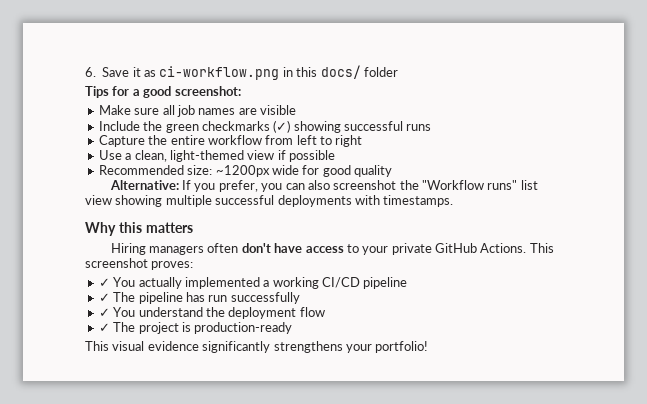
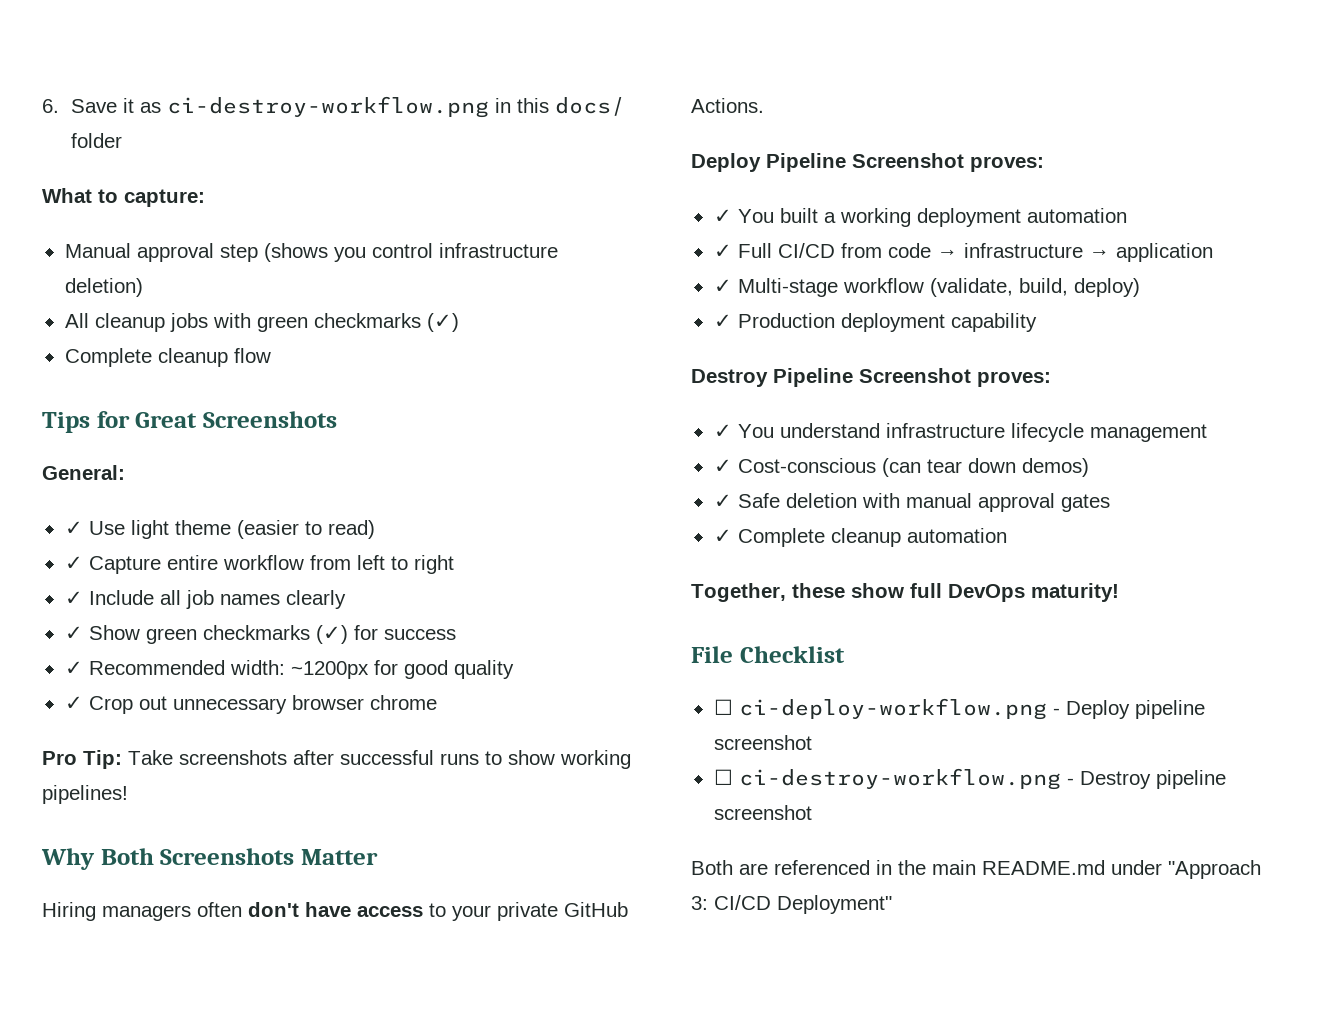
[159,66,280,80] ci-workflow.png -> [167,96,490,118] ci-destroy-workflow.png
[85,86,241,98] [98,105,296,117] [98,120,432,133] [98,135,168,147] Tips for a good screenshot: // Make sure all job names are visible // Include the green checkmarks (✓) showing successful runs // Capture the -> [42,188,205,207] [64,243,558,262] [64,278,143,297] [64,313,459,332] [64,348,271,367] [42,411,337,433] [42,465,125,480] [64,520,375,539] [64,556,161,574] What to capture: // Manual approval step (shows you control infrastructure deletion) // All cleanup jobs with green checkmarks (✓) // Complete cleanup flow // Tips for Great Screenshots // General: // ✓ Use light theme (easier to read) // ✓ Capture
[98,150,335,162] [98,165,392,177] [109,180,538,192] [85,195,454,207] [85,222,193,236] Use a clean, light-themed view if possible // Recommended size: ~1200px wide for good quality // Alternative: If you prefer, you can also screenshot the "Workflow runs" list view showing multiple successful deployments with timestamps. // Why this matters -> [64,590,346,609] [64,625,456,644] [64,660,514,679] [64,695,437,714] [42,750,631,769] [42,785,128,804] [41,848,378,870] ✓ Include all job names clearly // ✓ Show green checkmarks (✓) for success // ✓ Recommended width: ~1200px for good quality // ✓ Crop out unnecessary browser chrome // Pro Tip: Take screenshots after successful runs to show working pipelines! // Why Both Screenshots Matter
[529,243,554,253] [85,258,194,270] [98,277,408,289] [98,292,300,304] [98,307,325,319] [98,322,293,334] [85,341,429,353] This screenshot proves: // ✓ You actually implemented a working CI/CD pipeline // ✓ The pipeline has run successfully // ✓ You understand the deployment flow // ✓ The project is production-ready // This visual evidence significantly strengthens your portfolio! -> [691,153,1044,172] [713,208,1127,227] [713,243,1213,262] [713,278,1140,297] [713,313,1037,332] [691,368,1051,387] [713,423,1207,442] [713,458,1089,477] [713,493,1110,512] [713,528,1007,547] [691,583,1119,602] [691,646,845,663] [713,698,1205,720] [713,735,812,750] [713,768,1226,790] [713,805,812,820] [691,860,1261,879] [691,895,892,914] // Deploy Pipeline Screenshot proves: // ✓ You built a working deployment automation // ✓ Full CI/CD from code → infrastructure → application // ✓ Multi-stage workflow (validate, build, deploy) // ✓ Production deployment capability // Destroy Pipeline Screenshot proves: // ✓ You understand infrastructure lifecycle management // ✓ Cost-conscious (can tear down demos) // ✓ Safe deletion with manual approval gates // ✓ Complete cleanup automation // Together, these show full DevOps maturity! // File Checklist // ☐ ci-deploy-workflow.png - Deploy pipeline screenshot // ☐ ci-destroy-workflow.png - Destroy pipeline screenshot // Both are referenced in the main README.md under "Approach 3: CI/CD Deployment"

